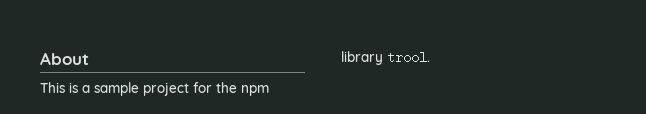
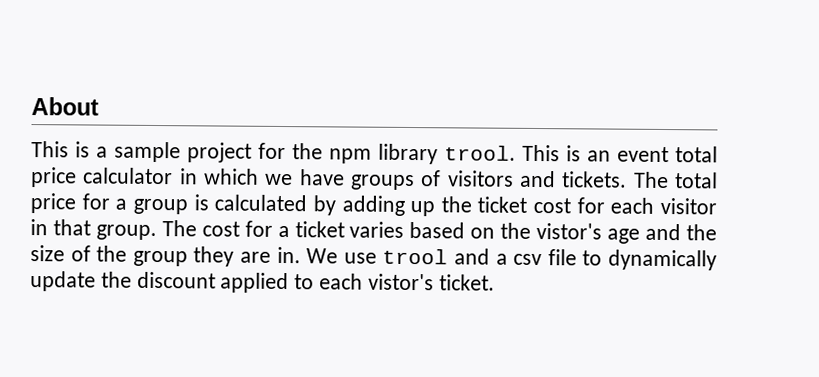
(430, 57) none -> [522,144,718,163] [30,167,718,191] [30,193,717,217] [30,219,717,244] [30,245,718,271] [30,271,495,294] This is an event total price calculator in which we have groups of visitors and tickets. The total price for a group is calculated by adding up the ticket cost for each visitor in that group. The cost for a ticket varies based on the vistor's age and the size of the group they are in. We use trool and a csv file to dynamically update the discount applied to each vistor's ticket.

